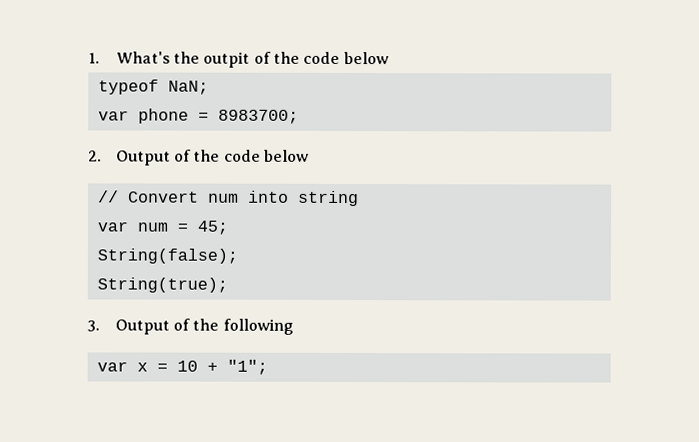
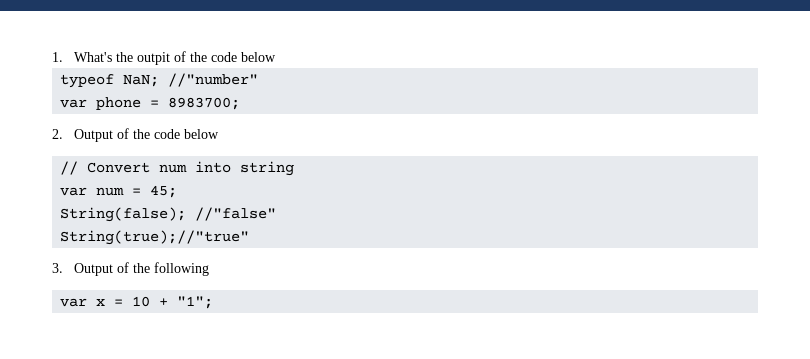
(209, 87) none -> [168,73,259,87] //"number"
[96,277,228,293] // String(true); -> [195,207,277,221] [60,230,250,245] //"false" // String(true);//"true"

